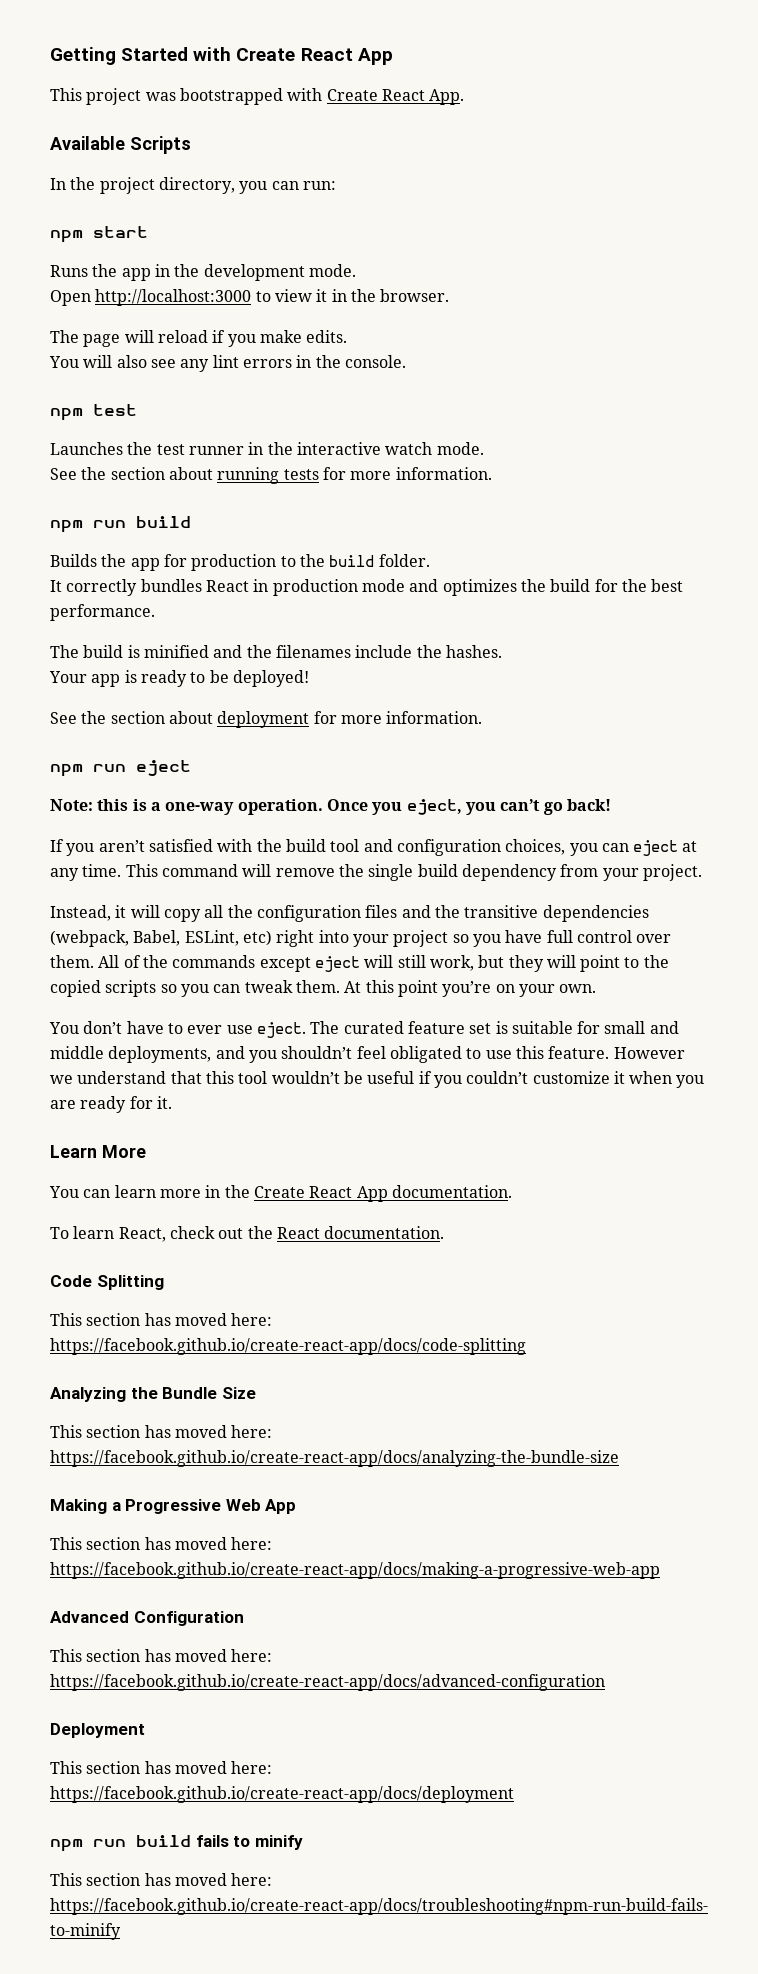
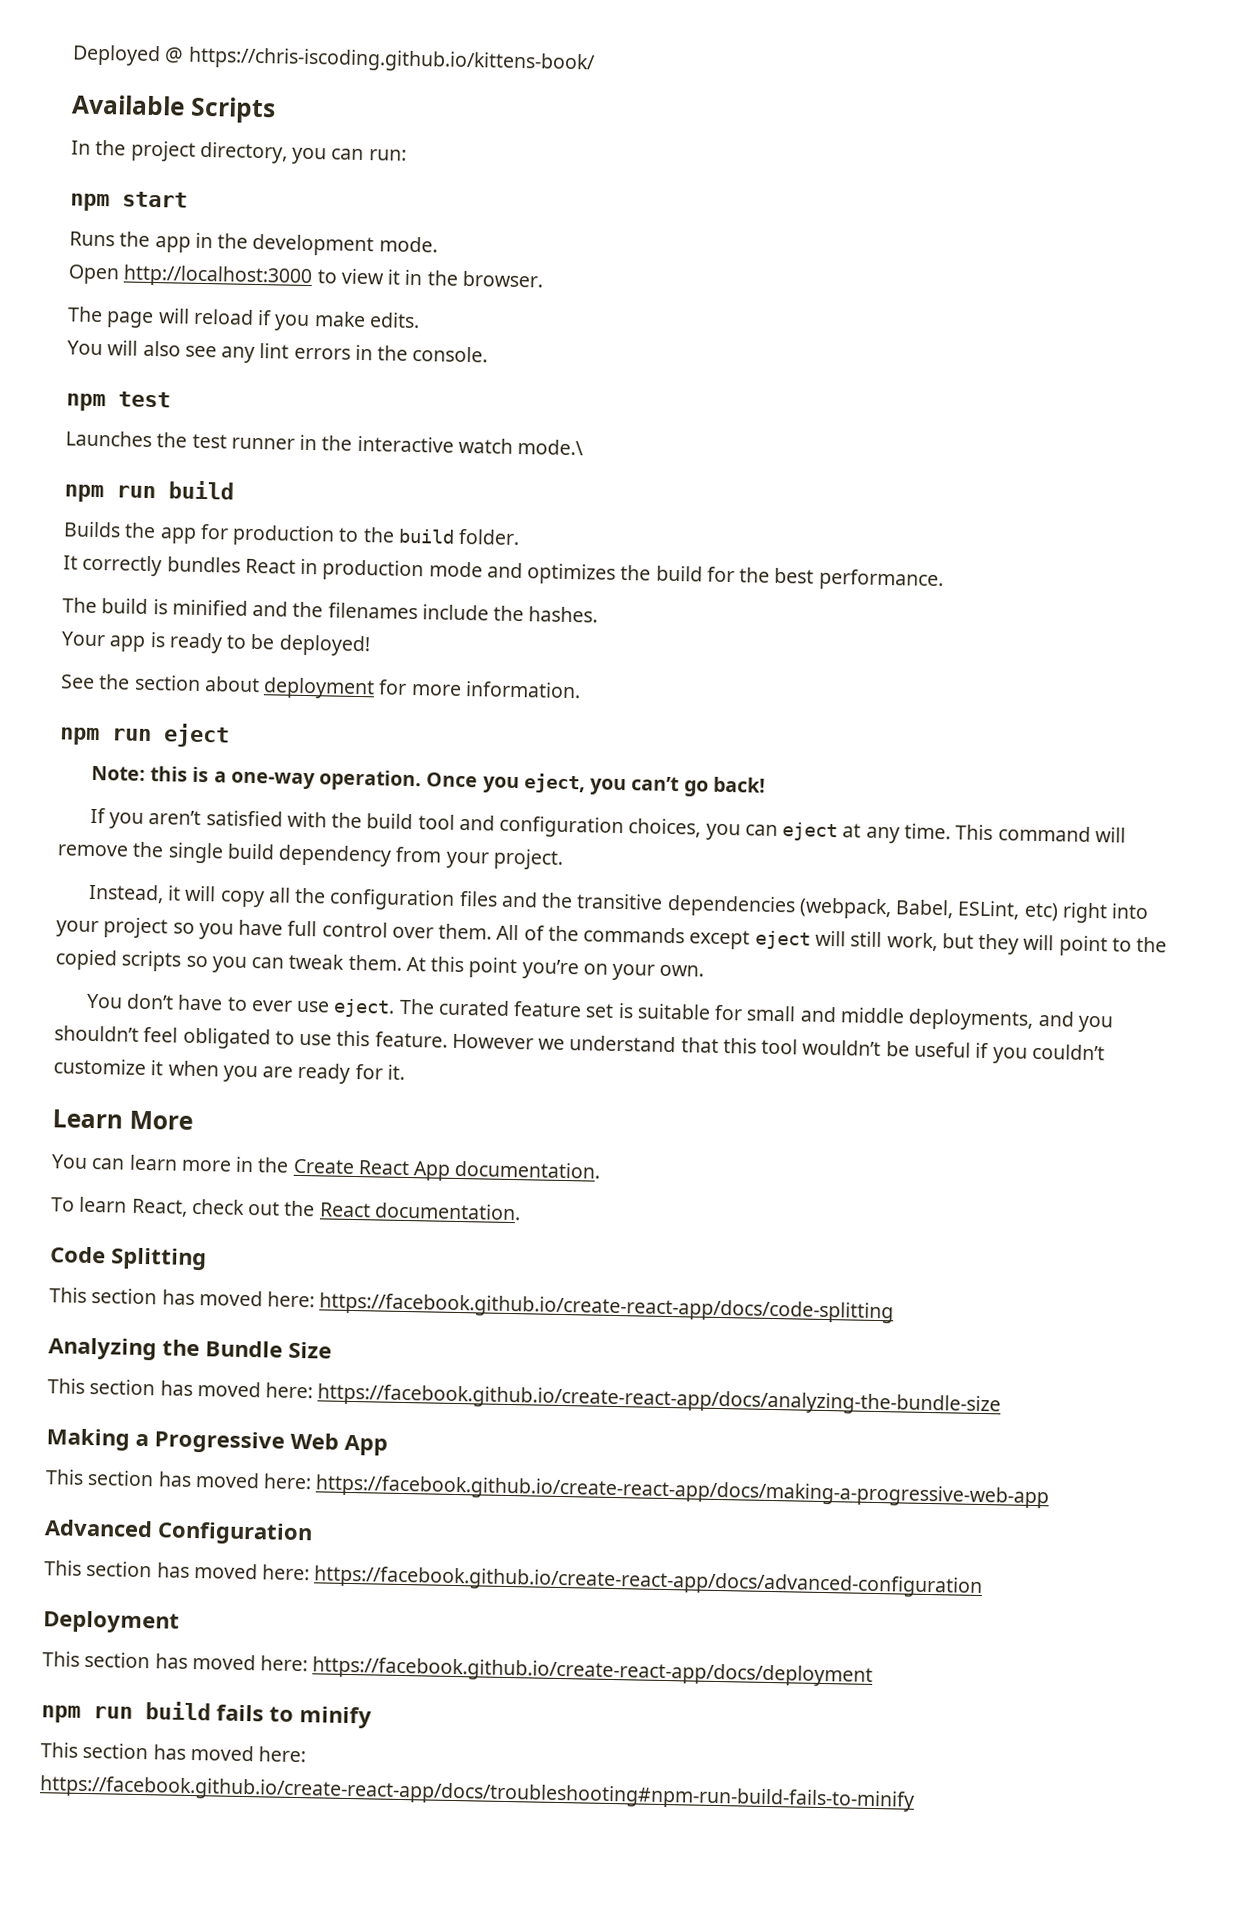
[50,47,393,65] [50,88,465,105] Getting Started with Create React App // This project was bootstrapped with Create React App. -> [72,44,596,75] Deployed @ https://chris-iscoding.github.io/kittens-book/
[436,442,484,455] [50,467,492,484] mode. // See the section about running tests for more information. -> [517,438,585,456] mode.\

